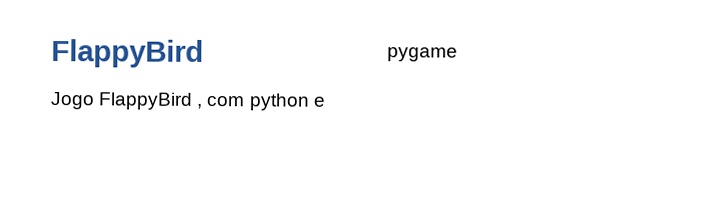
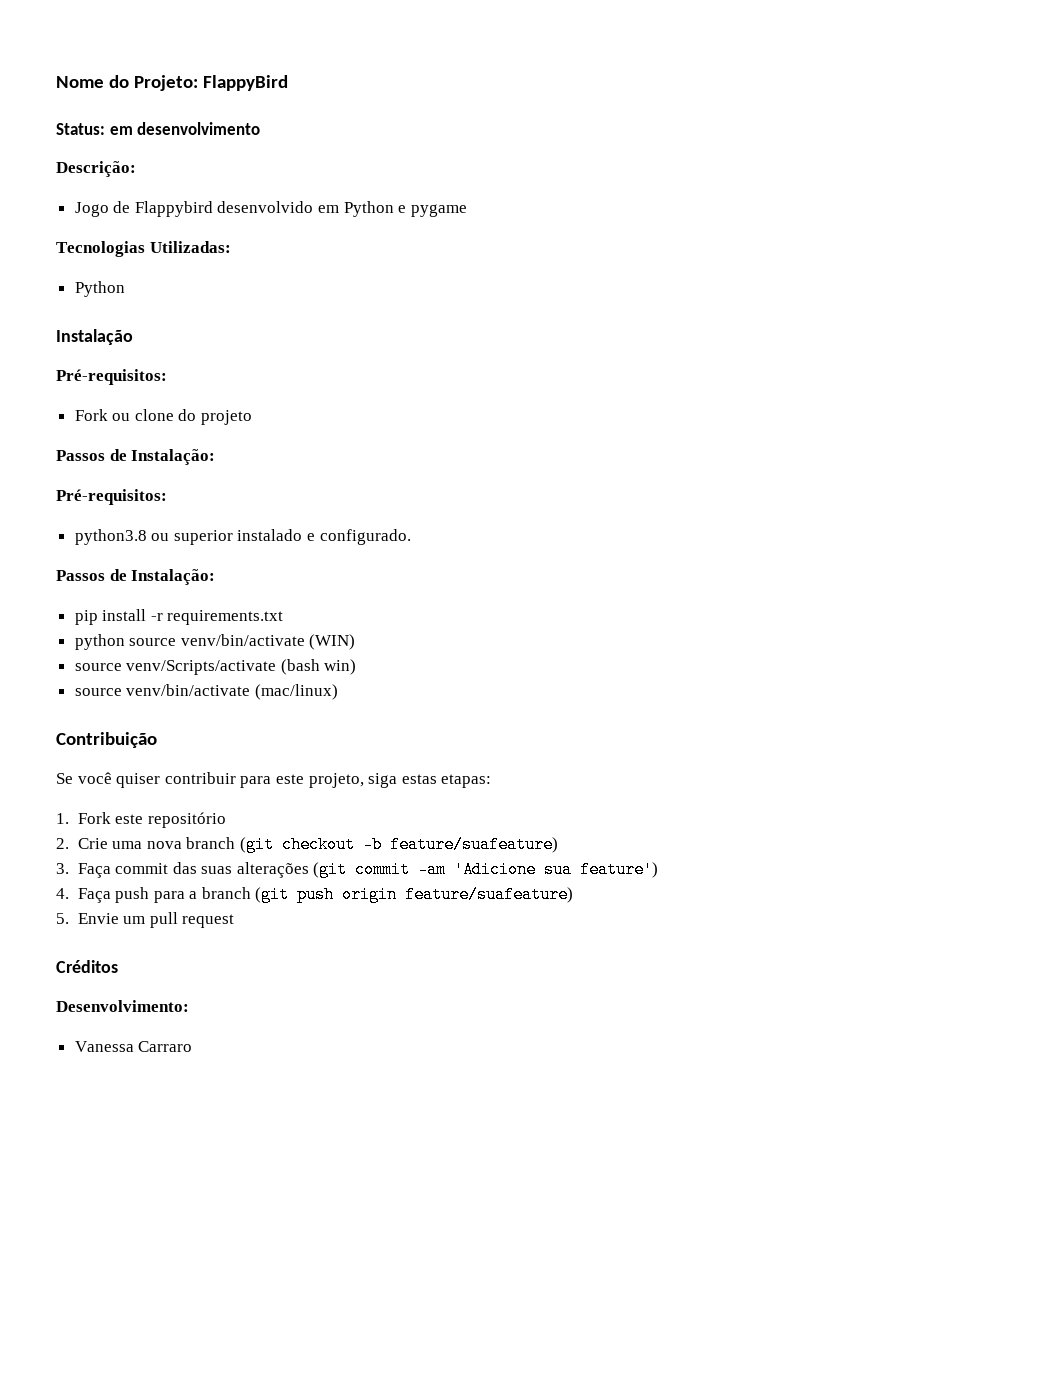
[51,38,204,68] [50,91,326,111] [387,47,458,62] FlappyBird // Jogo FlappyBird , com python e pygame -> [56,75,288,91] [56,122,261,135] [56,161,136,177] [74,201,467,217] [56,241,231,257] [74,281,125,297] [56,329,133,345] [56,369,167,385] [74,409,253,425] [56,449,216,465] [56,489,167,505] [74,529,411,545] [56,569,216,585] [74,609,284,625] [74,634,356,650] [74,659,357,675] [74,684,338,700] [56,732,157,748] [56,772,492,788] [56,812,226,828] [56,836,558,853] [56,861,659,878] [56,886,574,903] [56,912,235,928] [56,960,118,973] [56,1000,189,1012] [74,1041,193,1052] Nome do Projeto: FlappyBird // Status: em desenvolvimento // Descrição: // Jogo de Flappybird desenvolvido em Python e pygame // Tecnologias Utilizadas: // Python // Instalação // Pré-requisitos: // Fork ou clone do projeto // Passos de Instalação: // Pré-requisitos: // python3.8 ou superior instalado e configurado. // Passos de Instalação: // pip install -r requirements.txt // python source venv/bin/activate (WIN) // source venv/Scripts/activate (bash win) // source venv/bin/activate (mac/linux) // Contribuição // Se você quiser contribuir para este projeto, siga estas etapas: // 1. Fork este repositório // 2. Crie uma nova branch (git checkout -b feature/suafeature) // 3. Faça commit das suas alterações (git commit -am 'Adicione sua feature') // 4. Faça push para a branch (git push origin feature/suafeature) // 5. Envie um pull request // Créditos // Desenvolvimento: // Vanessa Carraro

